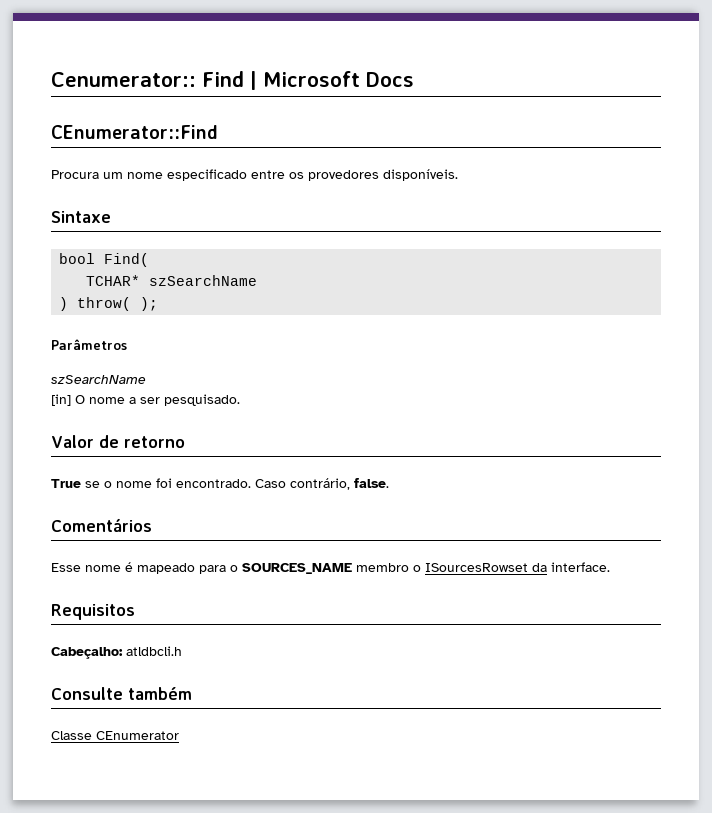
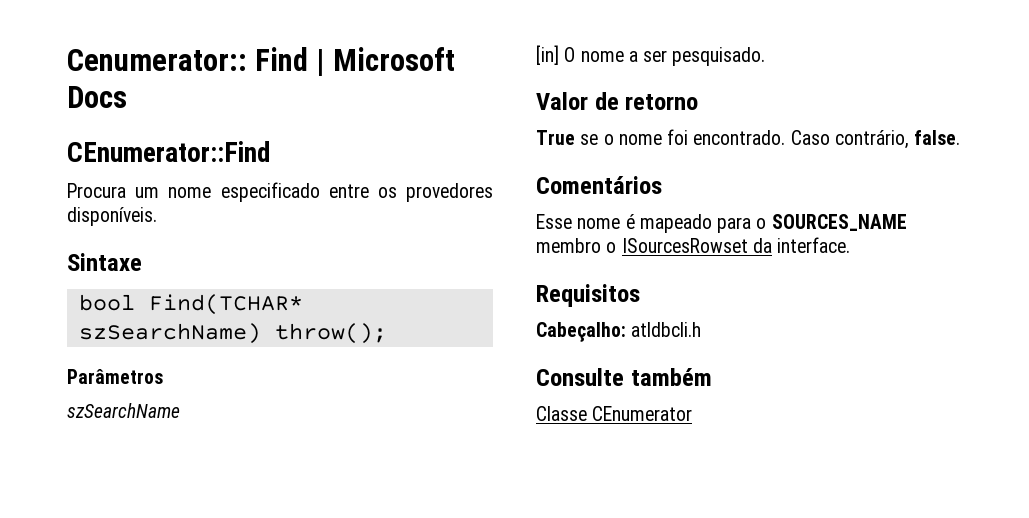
[104,253,150,267] [86,275,258,286] [59,297,159,311] Find( // TCHAR* szSearchName // ) throw( ); -> [148,294,303,315] [78,323,387,344] Find(TCHAR* szSearchName) throw();

